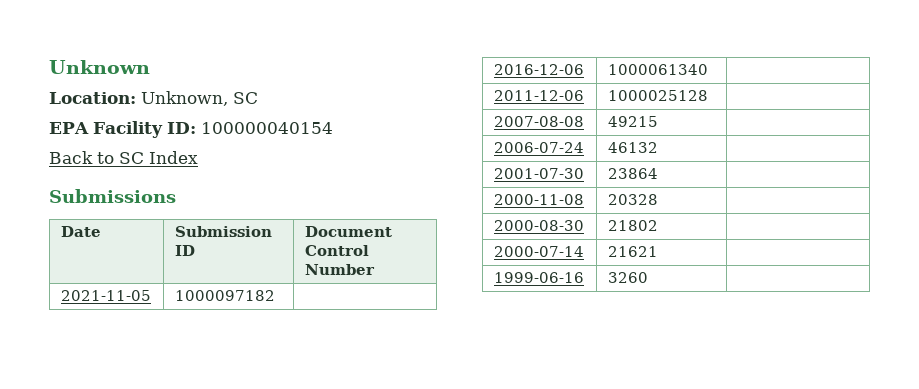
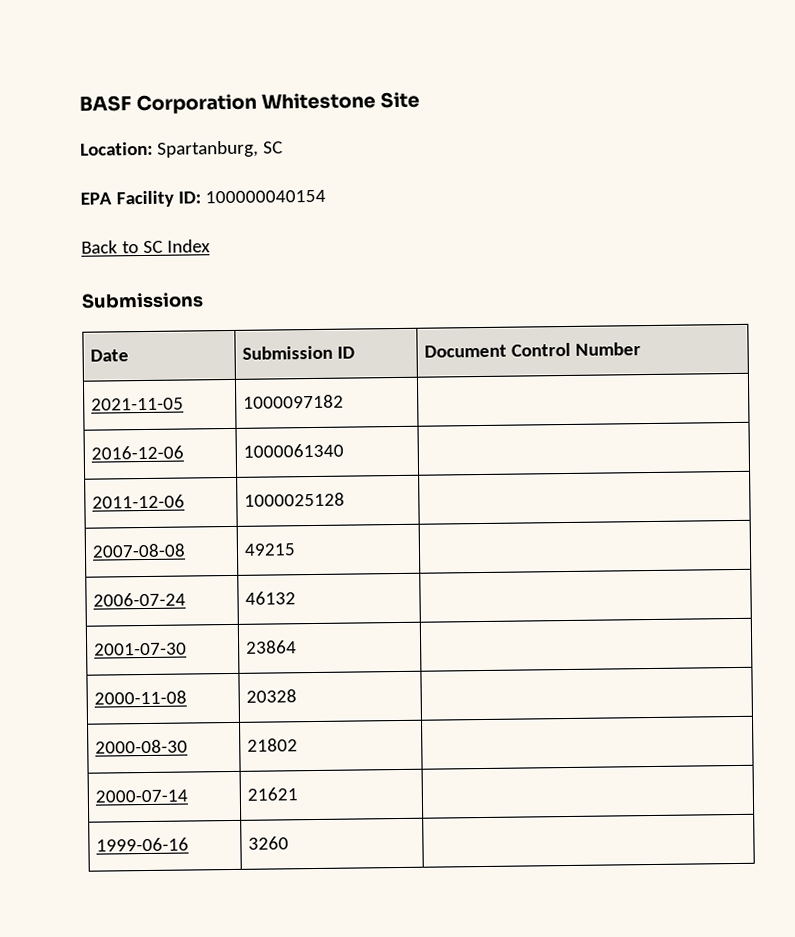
[49,60,150,74] Unknown -> [79,91,421,115] BASF Corporation Whitestone Site
[141,91,228,106] Unknown, -> [156,140,259,158] Spartanburg,

